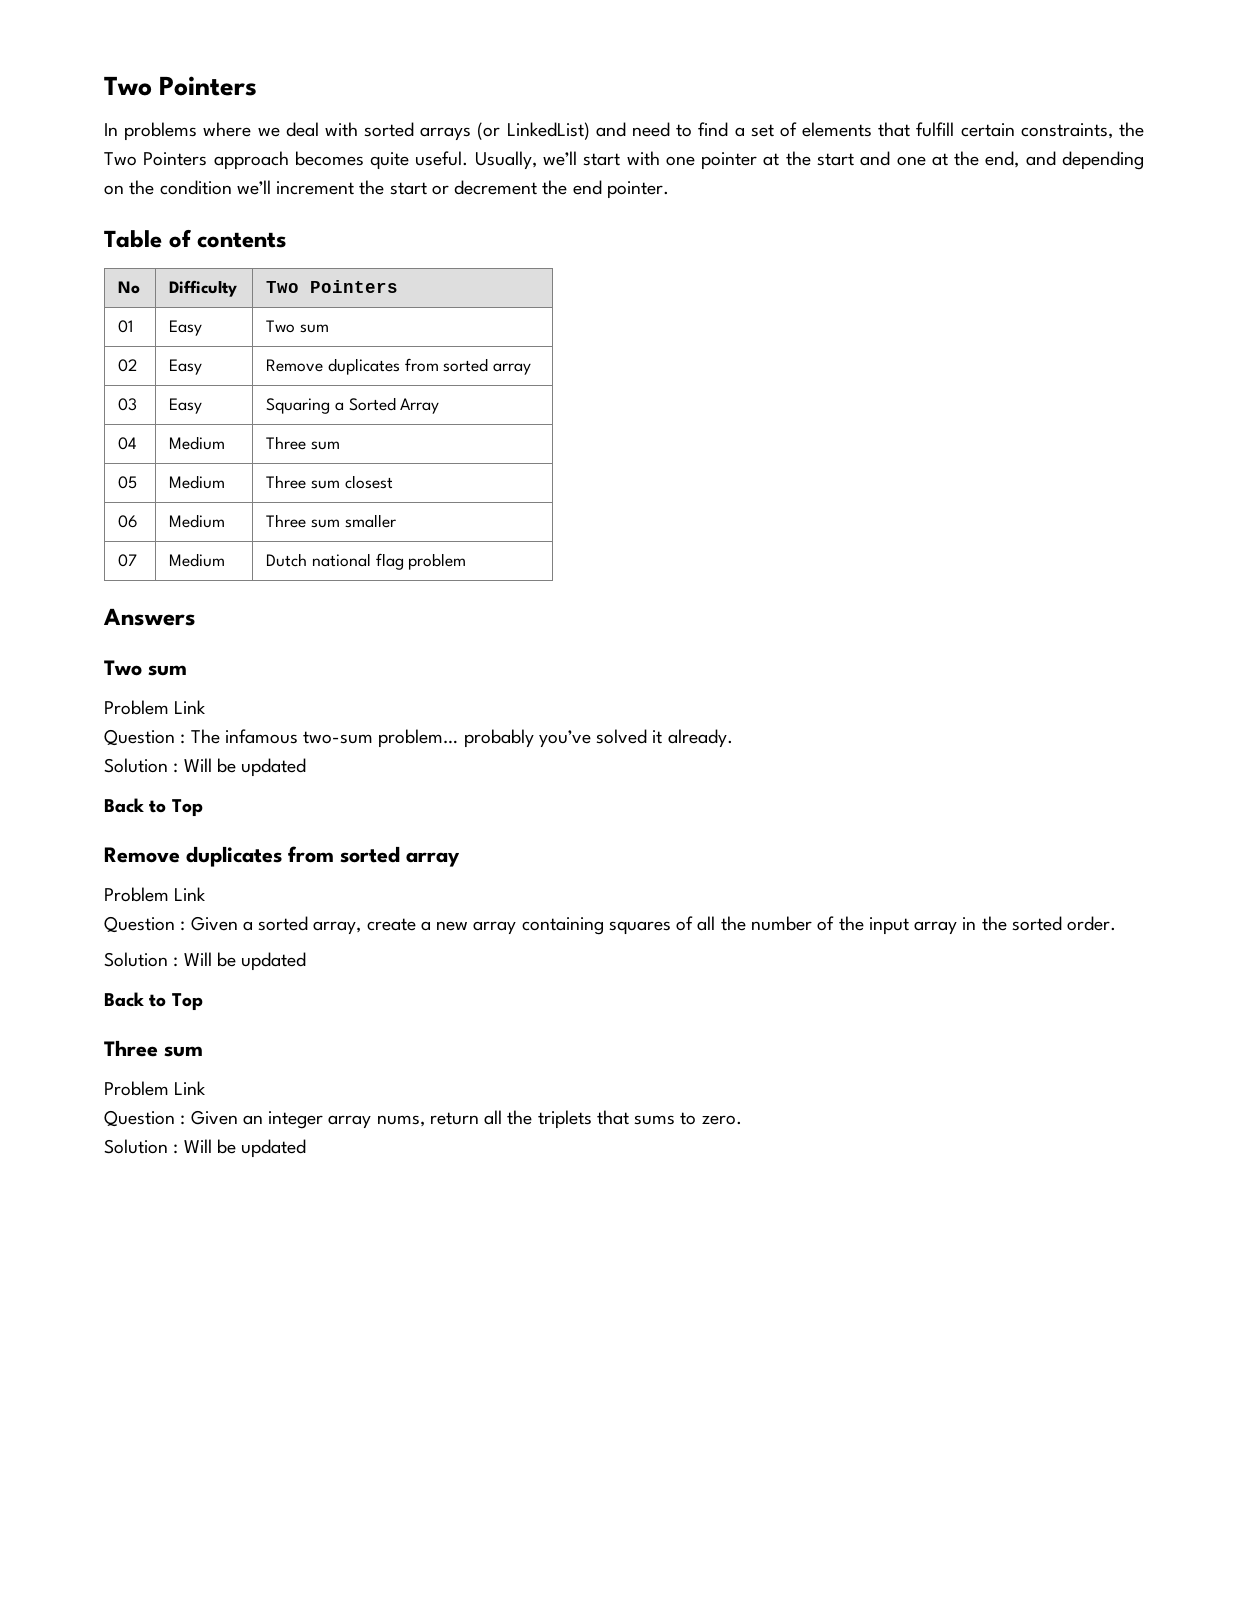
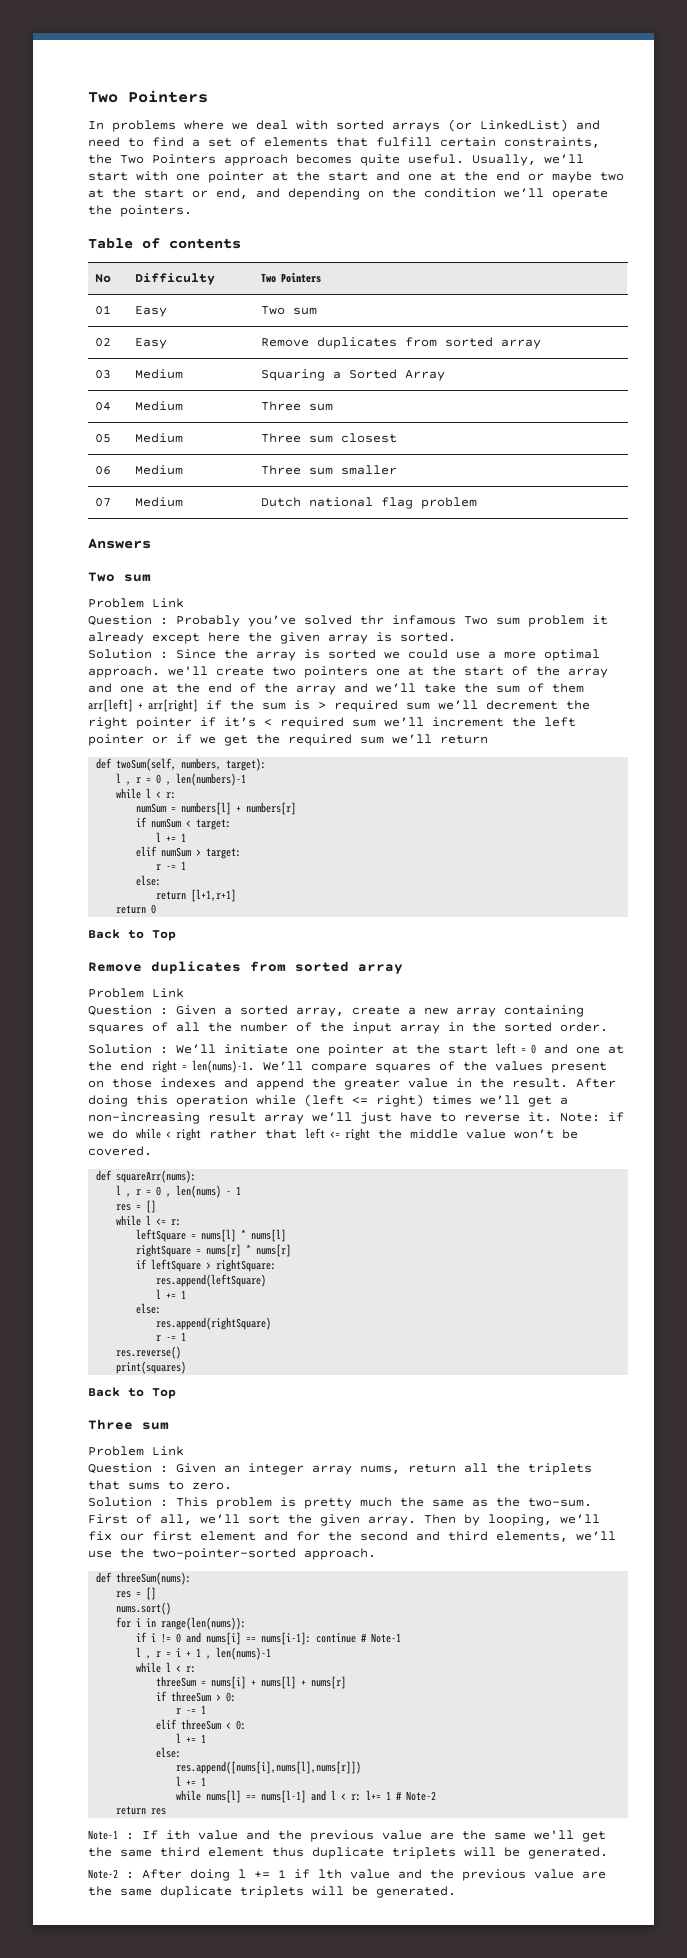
(980, 158) none -> [496,171,624,183] [88,188,208,198] end or maybe two at the start or
[276,180,669,199] increment the start or decrement the end pointer. -> [552,189,608,200] [88,205,192,217] operate the pointers.
[169,398,203,414] Easy -> [134,369,183,379] Medium
[190,729,733,748] [104,758,307,777] The infamous two-sum problem… probably you’ve solved it already. // Solution : Will be updated -> [176,615,608,627] [88,632,456,644] [88,649,600,661] [88,666,608,678] [88,683,584,695] [88,699,590,712] [88,717,576,729] [88,734,488,746] [96,758,267,771] [116,773,247,786] [116,788,177,799] [136,802,297,815] [136,817,232,830] [156,832,187,842] [136,846,242,859] [156,861,187,870] [136,875,162,886] [156,889,237,902] [116,904,157,914] Probably you’ve solved thr infamous Two sum problem it already except here the given array is sorted. // Solution : Since the array is sorted we could use a more optimal approach. we'll create two pointers one at the start of the array and one at the end of the array and we’ll take the sum of them arr[left] + arr[right] if the sum is > required sum we’ll decrement the right pointer if it’s < required sum we’ll increment the left pointer or if we get the required sum we’ll return // def twoSum(self, numbers, target): // l , r = 0 , len(numbers)-1 // while l < r: // numSum = numbers[l] + numbers[r] // if numSum < target: // l += 1 // elif numSum > target: // r -= 1 // else: // return [l+1,r+1] // return 0
[183,952,307,971] Will be updated -> [176,1043,624,1056] [88,1060,607,1073] [88,1078,616,1090] [88,1094,568,1107] [88,1112,624,1124] [88,1128,578,1141] [88,1146,152,1156] [96,1170,197,1183] [116,1185,242,1198] [116,1200,157,1213] [116,1215,182,1226] [136,1229,287,1242] [136,1244,292,1257] [136,1259,277,1272] [156,1274,267,1287] [156,1289,187,1299] [136,1303,162,1314] [156,1317,272,1330] [156,1332,187,1341] [116,1346,182,1359] [116,1361,187,1374] We’ll initiate one pointer at the start left = 0 and one at the end right = len(nums)-1. We’ll compare squares of the values present on those indexes and append the greater value in the result. After doing this operation while (left <= right) times we’ll get a non-increasing result array we’ll just have to reverse it. Note: if we do while < right rather that left <= right the middle value won’t be covered. // def squareArr(nums): // l , r = 0 , len(nums) - 1 // res = [] // while l <= r: // leftSquare = nums[l] * nums[l] // rightSquare = nums[r] * nums[r] // if leftSquare > rightSquare: // res.append(leftSquare) // l += 1 // else: // res.append(rightSquare) // r -= 1 // res.reverse() // print(squares)
[183,1139,307,1158] Will be updated -> [176,1497,592,1509] [88,1514,600,1526] [88,1531,616,1542] [88,1548,376,1560] [96,1572,192,1585] [116,1587,157,1600] [116,1602,172,1615] [116,1617,247,1630] [136,1632,402,1645] [136,1647,272,1660] [136,1662,197,1673] [156,1676,347,1689] [156,1691,237,1702] [176,1705,207,1714] [156,1719,247,1730] [176,1733,207,1743] [156,1747,182,1758] [176,1761,362,1774] [176,1776,207,1786] [176,1790,437,1803] [116,1806,167,1815] [88,1830,606,1842] [88,1847,608,1859] [88,1869,606,1881] [88,1886,456,1898] This problem is pretty much the same as the two-sum. First of all, we’ll sort the given array. Then by looping, we’ll fix our first element and for the second and third elements, we’ll use the two-pointer-sorted approach. // def threeSum(nums): // res = [] // nums.sort() // for i in range(len(nums)): // if i != 0 and nums[i] == nums[i-1]: continue # Note-1 // l , r = i + 1 , len(nums)-1 // while l < r: // threeSum = nums[i] + nums[l] + nums[r] // if threeSum > 0: // r -= 1 // elif threeSum < 0: // l += 1 // else: // res.append([nums[i],nums[l],nums[r]]) // l += 1 // while nums[l] == nums[l-1] and l < r: l+= 1 # Note-2 // return res // Note-1 : If ith value and the previous value are the same we'll get the same third element thus duplicate triplets will be generated. // Note-2 : After doing l += 1 if lth value and the previous value are the same duplicate triplets will be generated.

